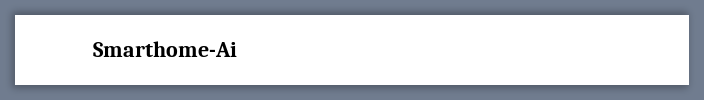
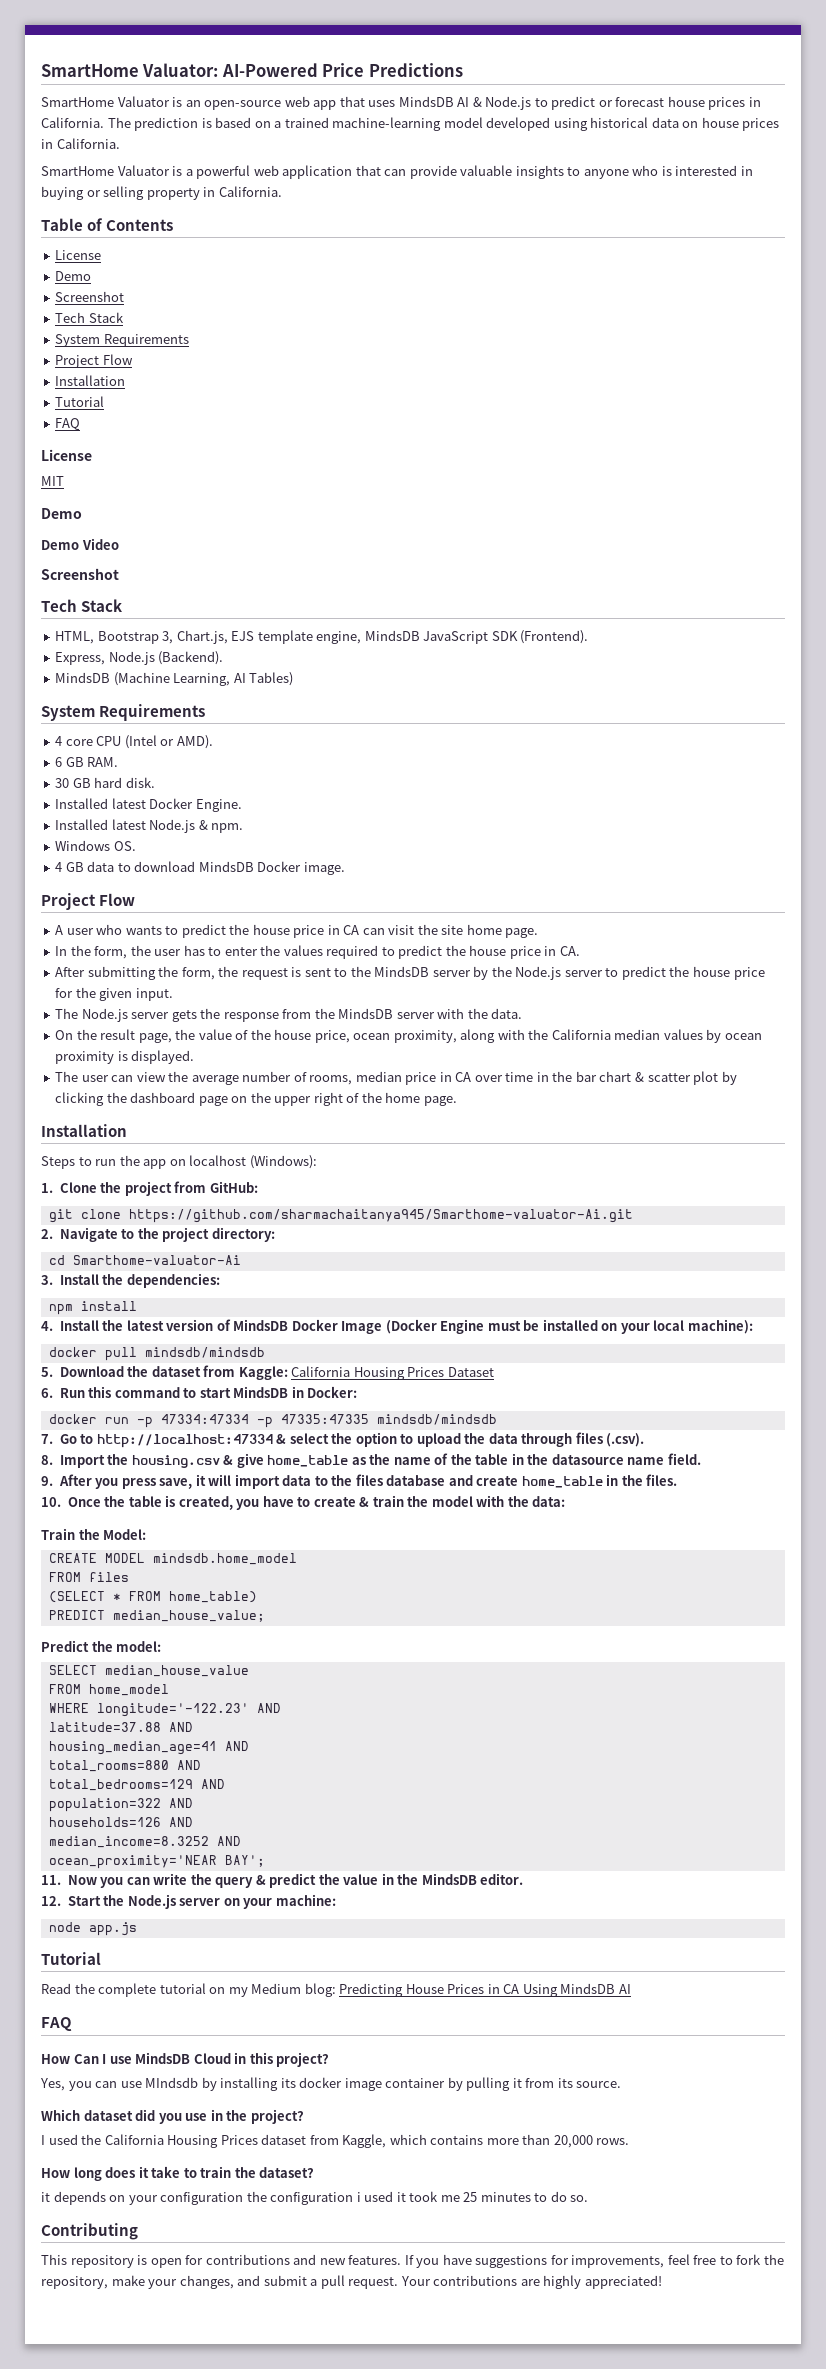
[93,41,237,57] Smarthome-Ai -> [41,63,463,77] [41,96,761,110] [41,117,780,131] [41,138,120,149] [41,165,753,179] [41,186,282,200] [41,218,174,231] [55,250,102,260] [55,271,92,281] [55,291,125,302] [55,312,124,323] [55,334,189,347] [55,354,133,368] [55,375,126,386] [55,396,105,407] [55,418,81,431] [41,449,92,461] [41,476,64,486] [41,508,82,519] [41,538,119,550] [41,568,119,580] [41,599,123,612] [55,630,589,644] [55,651,224,665] [55,672,294,686] [41,704,206,721] [55,735,213,749] [55,757,119,767] [55,777,155,788] [55,798,242,812] [55,819,244,833] [55,840,136,851] [55,861,345,875] [41,893,136,910] [55,924,539,938] [55,945,580,959] [55,966,765,980] [55,987,173,1001] [55,1008,523,1022] [55,1029,762,1043] [55,1050,195,1064] [55,1071,737,1085] [55,1092,457,1106] [41,1124,127,1137] [41,1155,317,1169] [41,1181,258,1196] [48,1209,633,1223] [41,1227,275,1242] [48,1255,241,1265] [41,1273,220,1288] [48,1301,137,1315] [41,1319,753,1334] [48,1347,265,1361] [41,1365,494,1380] [41,1386,358,1398] [48,1414,497,1428] [41,1432,645,1448] [41,1453,701,1468] [41,1474,678,1489] [41,1495,566,1510] [41,1528,147,1540] [48,1553,297,1565] [48,1572,129,1582] [48,1591,257,1603] [48,1610,265,1622] [41,1640,162,1652] [48,1665,249,1677] [48,1684,169,1696] [48,1703,281,1717] [48,1722,193,1732] [48,1741,249,1755] [48,1760,201,1772] [48,1779,225,1791] [48,1798,193,1812] [48,1817,193,1827] [48,1836,241,1848] [48,1855,265,1869] [41,1873,524,1888] [41,1894,336,1909] [48,1922,137,1936] [41,1952,101,1965] [41,1983,631,1997] [41,2017,72,2031] [41,2052,330,2067] [40,2077,622,2091] [41,2109,304,2124] [41,2134,630,2148] [41,2166,315,2181] [41,2191,589,2205] [41,2223,138,2240] [41,2254,784,2268] [41,2275,662,2289] SmartHome Valuator: AI-Powered Price Predictions // SmartHome Valuator is an open-source web app that uses MindsDB AI & Node.js to predict or forecast house prices in California. The prediction is based on a trained machine-learning model developed using historical data on house prices in California. // SmartHome Valuator is a powerful web application that can provide valuable insights to anyone who is interested in buying or selling property in California. // Table of Contents // License // Demo // Screenshot // Tech Stack // System Requirements // Project Flow // Installation // Tutorial // FAQ // License // MIT // Demo // Demo Video // Screenshot // Tech Stack // HTML, Bootstrap 3, Chart.js, EJS template engine, MindsDB JavaScript SDK (Frontend). // Express, Node.js (Backend). // MindsDB (Machine Learning, AI Tables) // System Requirements // 4 core CPU (Intel or AMD). // 6 GB RAM. // 30 GB hard disk. // Installed latest Docker Engine. // Installed latest Node.js & npm. // Windows OS. // 4 GB data to download MindsDB Docker image. // Project Flow // A user who wants to predict the house price in CA can visit the site home page. // In the form, the user has to enter the values required to predict the house price in CA. // After submitting the form, the request is sent to the MindsDB server by the Node.js server to predict the house price for the given input. // The Node.js server gets the response from the MindsDB server with the data. // On the result page, the value of the house price, ocean proximity, along with the California median values by ocean proximity is displayed. // The user can view the average number of rooms, median price in CA over time in the bar chart & scatter plot by clicking the dashboard page on the upper right of the home page. // Installation // Steps to run the app on localhost (Windows): // 1. Clone the project from GitHub: // git clone https://github.com/sharmachaitanya945/Smarthome-valuator-Ai.git // 2. Navigate to the project directory: // cd Smarthome-valuator-Ai // 3. Install the dependencies: // npm install // 4. Install the latest version of MindsDB Docker Image (Docker Engine must be installed on your local machine): // docker pull mindsdb/mindsdb // 5. Download the dataset from Kaggle: California Housing Prices Dataset // 6. Run this command to start MindsDB in Docker: // docker run -p 47334:47334 -p 47335:47335 mindsdb/mindsdb // 7. Go to http://localhost:47334 & select the option to upload the data through files (.csv). // 8. Import the housing.csv & give home_table as the name of the table in the datasource name field. // 9. After you press save, it will import data to the files database and create home_table in the files. // 10. Once the table is created, you have to create & train the model with the data: // Train the Model: // CREATE MODEL mindsdb.home_model // FROM files // (SELECT * FROM home_table) // PREDICT median_house_value; // Predict the model: // SELECT median_house_value // FROM home_model // WHERE longitude='-122.23' AND // latitude=37.88 AND // housing_median_age=41 AND // total_rooms=880 AND // total_bedrooms=129 AND // population=322 AND // households=126 AND // median_income=8.3252 AND // ocean_proximity='NEAR BAY'; // 11. Now you can write the query & predict the value in the MindsDB editor. // 12. Start the Node.js server on your machine: // node app.js // Tutorial // Read the complete tutorial on my Medium blog: Predicting House Prices in CA Using MindsDB AI // FAQ // How Can I use MindsDB Cloud in this project? // Yes, you can use MIndsdb by installing its docker image container by pulling it from its source. // Which dataset did you use in the project? // I used the California Housing Prices dataset from Kaggle, which contains more than 20,000 rows. // How long does it take to train the dataset? // it depends on your configuration the configuration i used it took me 25 minutes to do so. // Contributing // This repository is open for contributions and new features. If you have suggestions for improvements, feel free to fork the repository, make your changes, and submit a pull request. Your contributions are highly appreciated!

